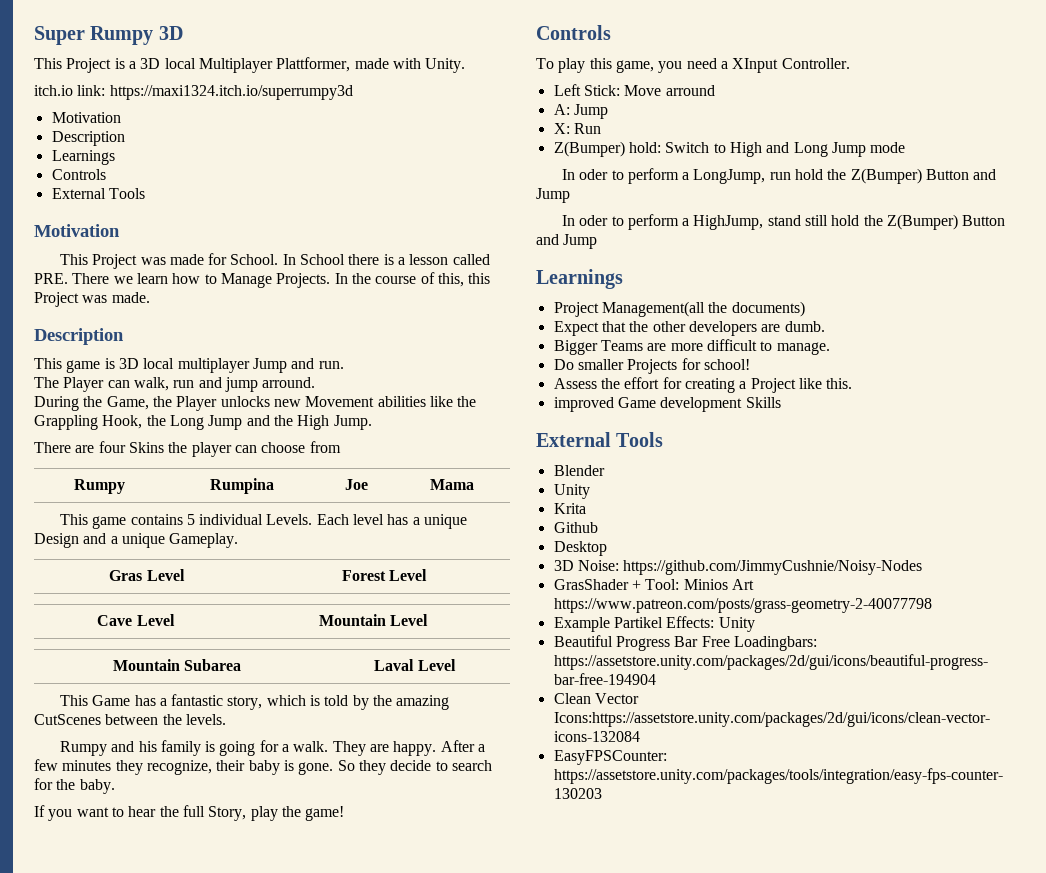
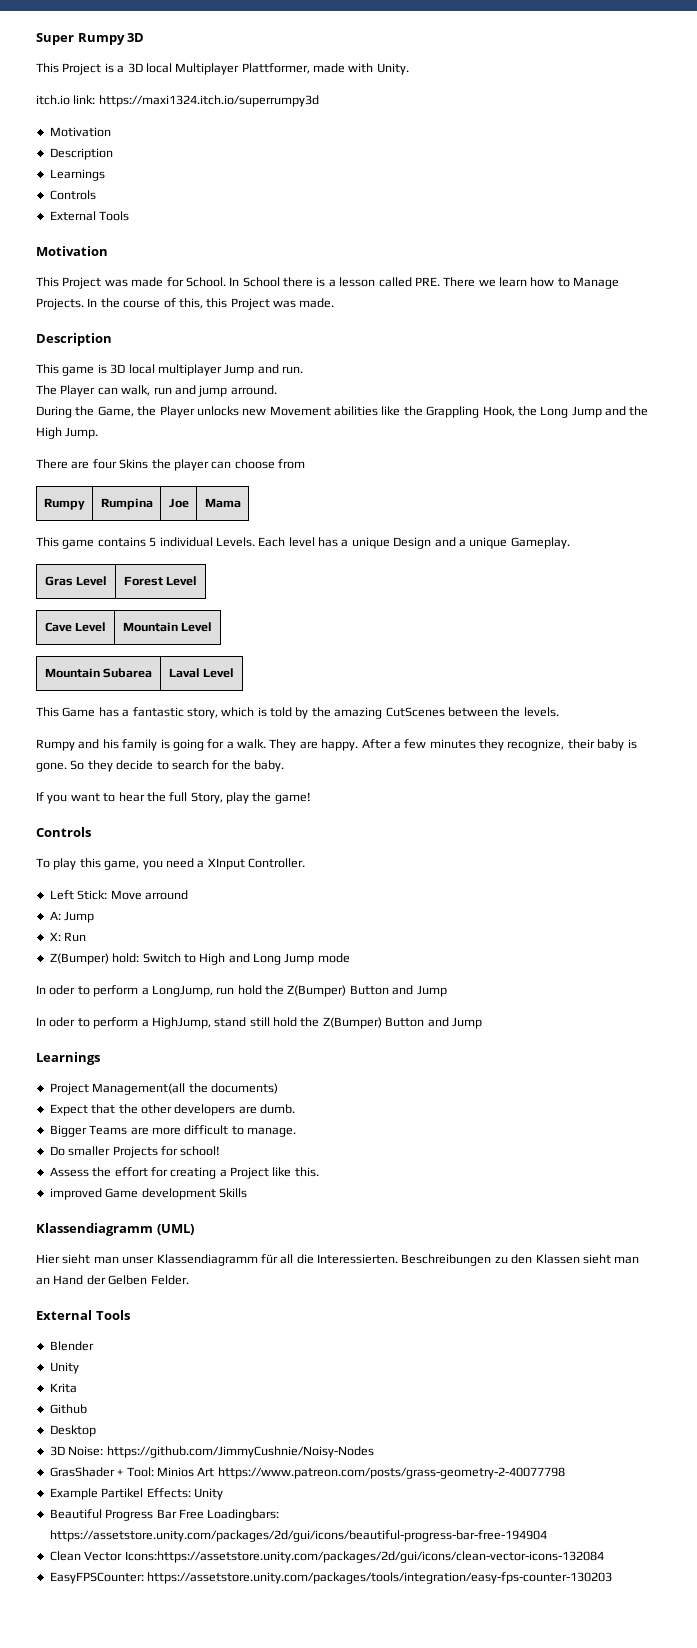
(781, 402) none -> [36,1223,194,1236] [36,1254,640,1266] [36,1275,189,1285] // Klassendiagramm (UML) // Hier sieht man unser Klassendiagramm für all die Interessierten. Beschreibungen zu den Klassen sieht man an Hand der Gelben Felder.

